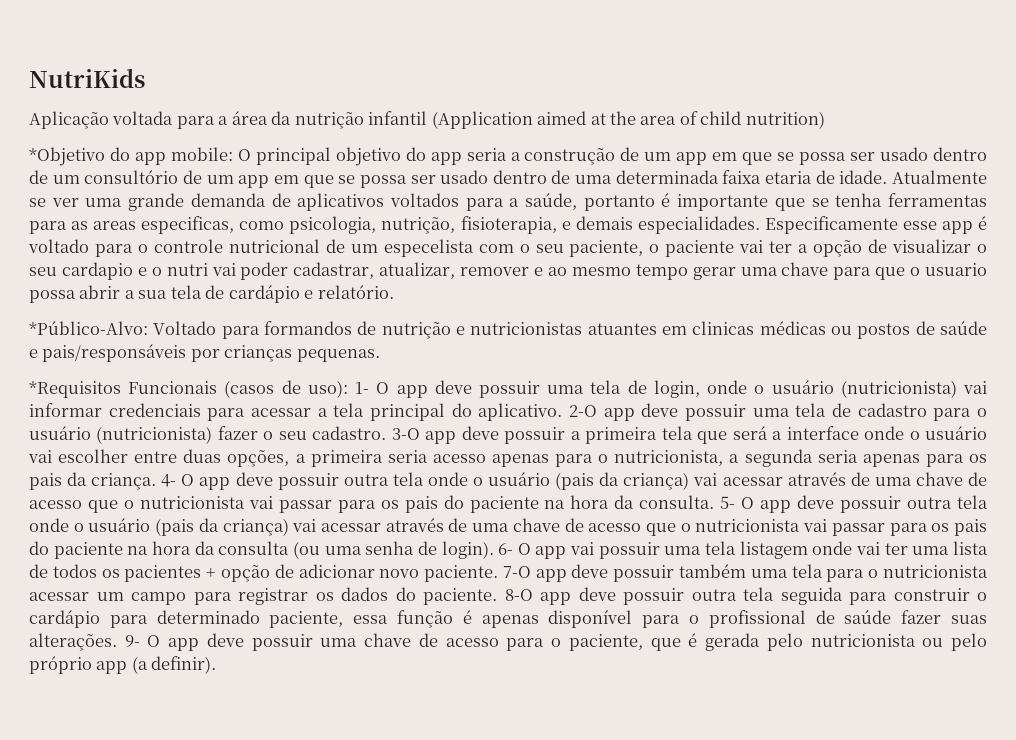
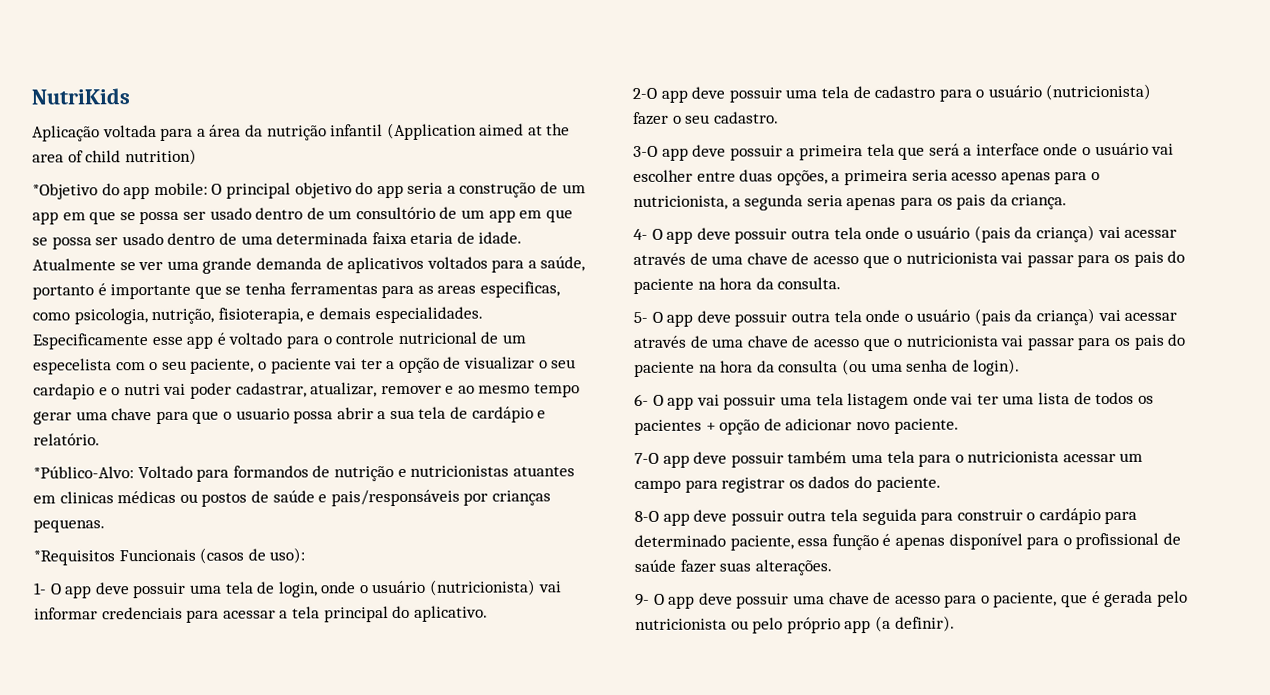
(348, 389) none -> (306, 555) //
(563, 412) none -> (488, 613) //
(387, 433) none -> (779, 117) //
(157, 481) none -> (1068, 202) //
(715, 502) none -> (842, 283) //
(494, 550) none -> (1021, 367) //
(499, 573) none -> (959, 426) //
(497, 596) none -> (941, 484) //
(117, 642) none -> (832, 567) //

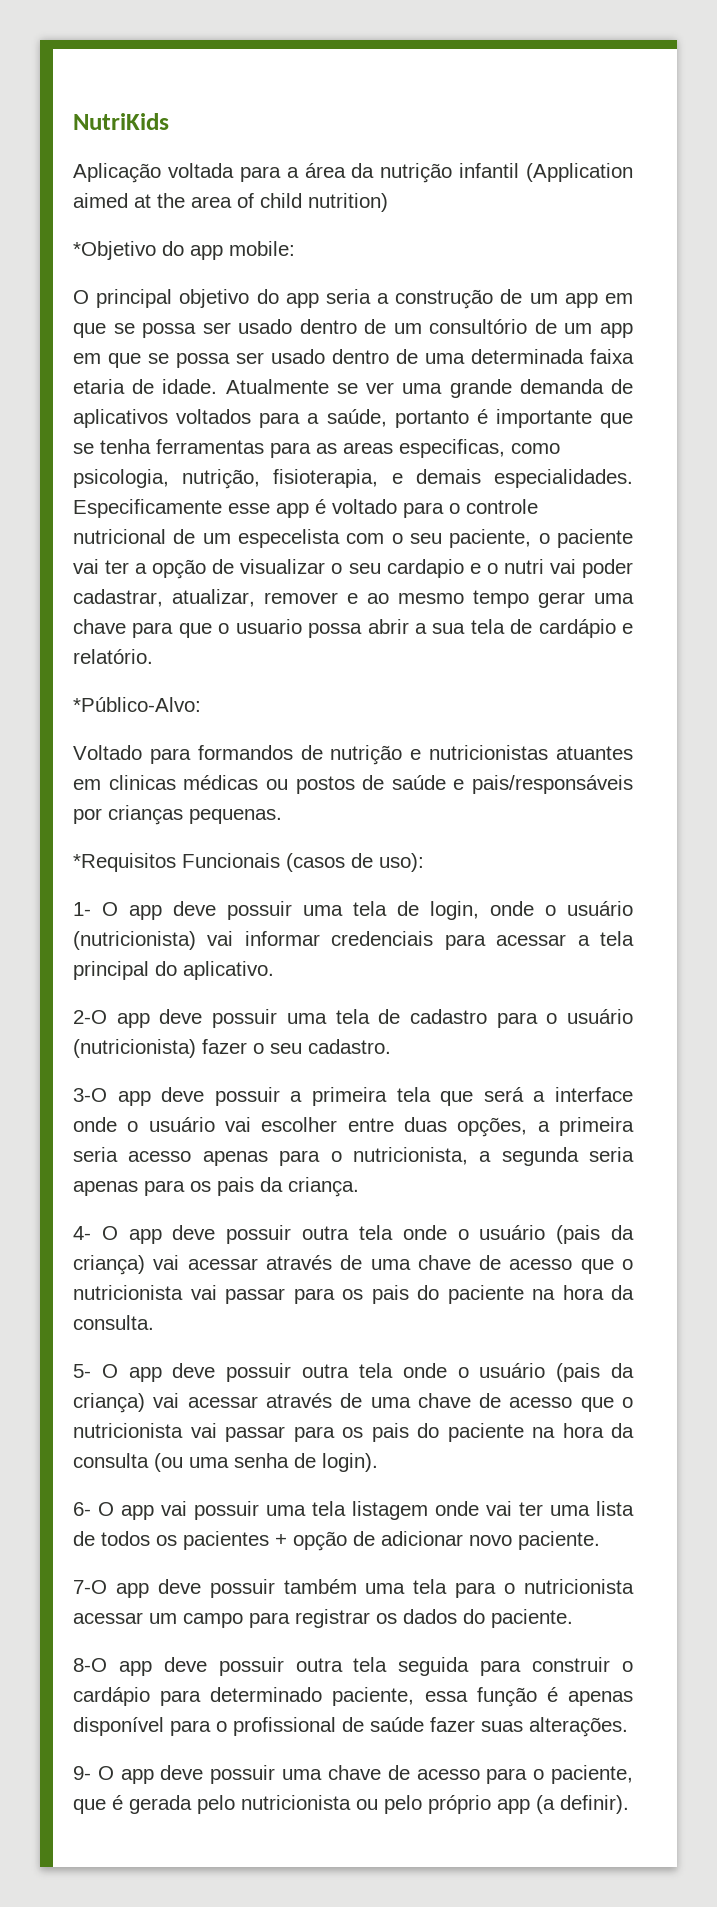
(208, 189) none -> (295, 248) //
(134, 472) none -> (201, 704) //

